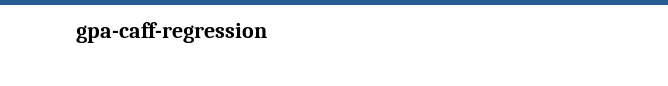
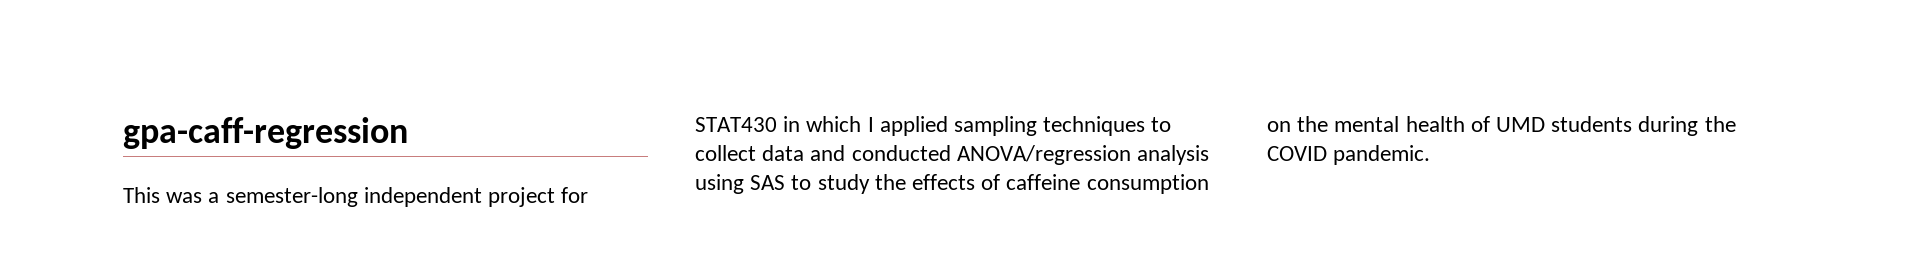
(267, 32) none -> [123,187,589,207] [695,116,1172,136] [695,145,1210,165] [695,174,1209,194] [1267,116,1736,136] [1267,145,1431,165] // This was a semester-long independent project for STAT430 in which I applied sampling techniques to collect data and conducted ANOVA/regression analysis using SAS to study the effects of caffeine consumption on the mental health of UMD students during the COVID pandemic.

